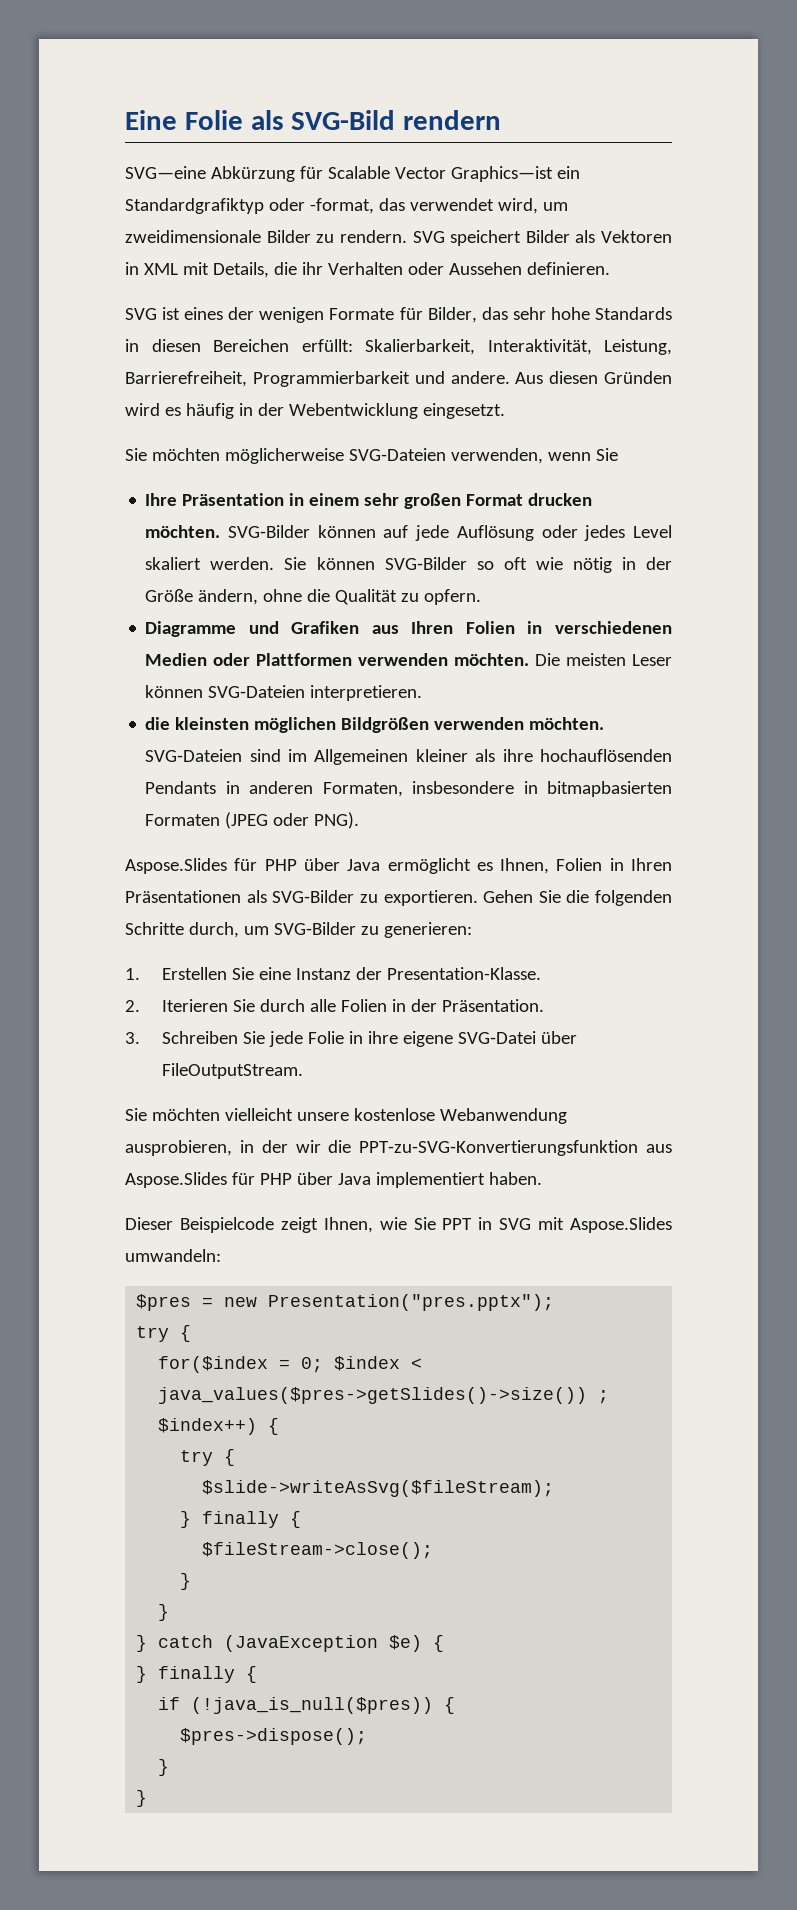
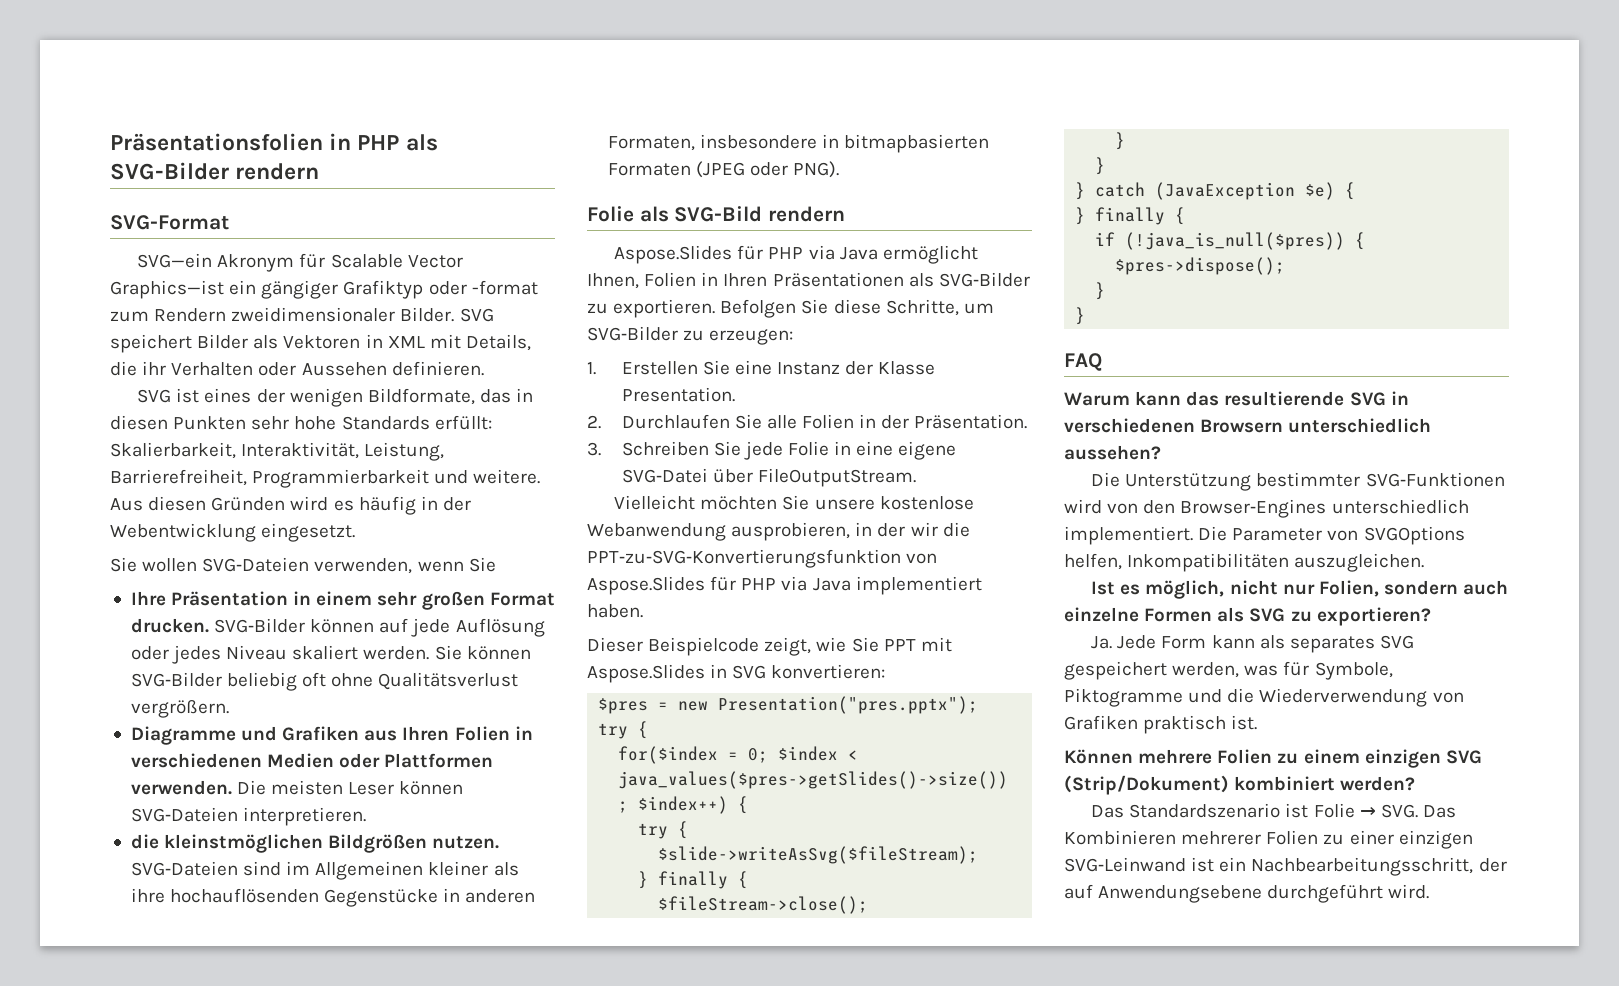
[125,110,502,130] [125,166,295,182] Eine Folie als SVG-Bild rendern // SVG—eine Abkürzung -> [110,133,438,151] [110,162,320,180] [110,215,229,230] [137,253,295,272] Präsentationsfolien in PHP als SVG-Bilder rendern // SVG-Format // SVG—ein Akronym
[125,198,568,214] [125,230,407,243] Standardgrafiktyp oder -format, das verwendet wird, um zweidimensionale Bilder zu rendern. -> [261,280,538,299] [110,307,455,322] gängiger Grafiktyp oder -format zum Rendern zweidimensionaler Bilder.
[329,307,672,323] [125,339,289,352] Formate für Bilder, das sehr hohe Standards in diesen Bereichen -> [367,388,534,405] [110,415,430,430] Bildformate, das in diesen Punkten sehr hohe Standards
[450,371,510,384] andere. -> [473,469,541,484] weitere.
[151,448,344,464] möchten möglicherweise -> [142,558,198,572] wollen
[528,493,593,506] [145,525,221,538] drucken möchten. -> [130,618,209,633] drucken.
[633,525,672,538] Level -> [226,645,288,660] Niveau
[476,557,672,573] [145,589,482,605] so oft wie nötig in der Größe ändern, ohne die Qualität zu opfern. -> [227,672,519,691] [130,700,229,718] beliebig oft ohne Qualitätsverlust vergrößern.
[358,653,530,666] verwenden möchten. -> [130,780,232,795] verwenden.
[175,717,605,733] kleinsten möglichen Bildgrößen verwenden möchten. -> [164,834,500,853] kleinstmöglichen Bildgrößen nutzen.
[145,781,217,794] Pendants -> [324,889,439,907] Gegenstücke
[125,858,340,874] // Aspose.Slides für PHP über -> [587,206,846,222] [614,245,835,264] // Folie als SVG-Bild rendern // Aspose.Slides für PHP via
[476,862,493,871] es -> (978, 254) none
[483,890,672,906] [125,922,239,938] Gehen Sie die folgenden Schritte durch, -> [720,299,959,318] Befolgen Sie diese Schritte,
[383,922,472,938] generieren: -> [709,329,794,345] erzeugen:
[386,967,541,980] Presentation-Klasse. -> [878,361,936,375] [621,387,735,402] Klasse Presentation.
[161,999,305,1012] Iterieren Sie durch -> [621,414,762,429] Durchlaufen Sie
[367,1031,398,1044] ihre -> [856,441,894,456] eine
[125,1108,293,1121] Sie möchten vielleicht -> [614,495,810,510] Vielleicht möchten Sie
[645,1144,672,1153] [125,1172,333,1188] aus Aspose.Slides für PHP über -> [906,553,938,564] [587,576,808,595] von Aspose.Slides für PHP via
[280,1217,373,1233] zeigt Ihnen, -> [764,637,812,656] zeigt,
[478,1217,672,1233] [125,1249,221,1262] in SVG mit Aspose.Slides umwandeln: -> [920,637,952,652] [587,664,886,683] mit Aspose.Slides in SVG konvertieren:
(148, 1798) none -> [1064,353,1102,371] [1064,391,1409,406] [1064,418,1432,433] [1064,445,1161,460] [1091,472,1505,491] [1064,499,1469,518] [1064,526,1465,545] [1064,553,1425,572] [1091,580,1509,599] [1064,607,1431,626] [1091,635,1414,653] [1064,661,1393,680] [1064,688,1464,707] [1064,715,1258,734] [1064,749,1482,768] [1064,775,1416,795] [1091,803,1456,818] [1064,830,1473,849] [1064,857,1507,876] [1064,884,1430,903] // FAQ // Warum kann das resultierende SVG in verschiedenen Browsern unterschiedlich aussehen? // Die Unterstützung bestimmter SVG‑Funktionen wird von den Browser‑Engines unterschiedlich implementiert. Die Parameter von SVGOptions helfen, Inkompatibilitäten auszugleichen. // Ist es möglich, nicht nur Folien, sondern auch einzelne Formen als SVG zu exportieren? // Ja. Jede Form kann als separates SVG gespeichert werden, was für Symbole, Piktogramme und die Wiederverwendung von Grafiken praktisch ist. // Können mehrere Folien zu einem einzigen SVG (Strip/Dokument) kombiniert werden? // Das Standardszenario ist Folie → SVG. Das Kombinieren mehrerer Folien zu einer einzigen SVG‑Leinwand ist ein Nachbearbeitungsschritt, der auf Anwendungsebene durchgeführt wird.

